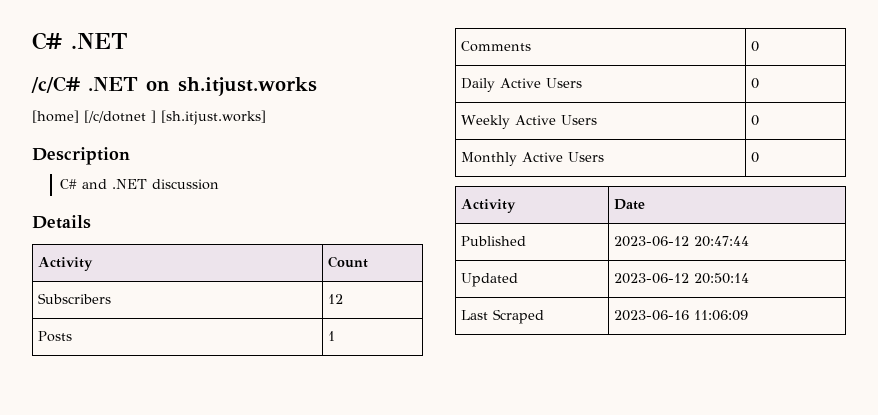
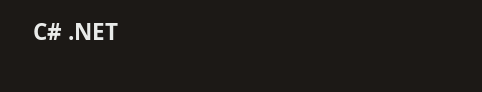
[31,76,317,96] [32,110,266,125] [32,147,130,165] [59,179,219,190] [32,215,91,229] [38,257,94,271] [328,256,369,268] [38,293,112,304] [328,294,344,304] [38,331,73,342] [328,331,336,341] [461,41,532,52] [751,41,760,52] [461,78,583,92] [751,78,760,89] [461,115,598,129] [751,115,760,126] [461,152,605,166] [751,152,760,163] [461,199,517,213] [614,199,646,210] [461,236,527,246] [614,236,750,247] [461,273,519,287] [614,273,750,284] [461,309,545,324] [614,310,749,321] // /c/C# .NET on sh.itjust.works // [home] [/c/dotnet ] [sh.itjust.works] // Description // C# and .NET discussion // Details // Activity | Count // Subscribers | 12 // Posts | 1 // Comments | 0 // Daily Active Users | 0 // Weekly Active Users | 0 // Monthly Active Users | 0 // Activity | Date // Published | 2023-06-12 20:47:44 // Updated | 2023-06-12 20:50:14 // Last Scraped | 2023-06-16 11:06:09 -> (119, 31) none

